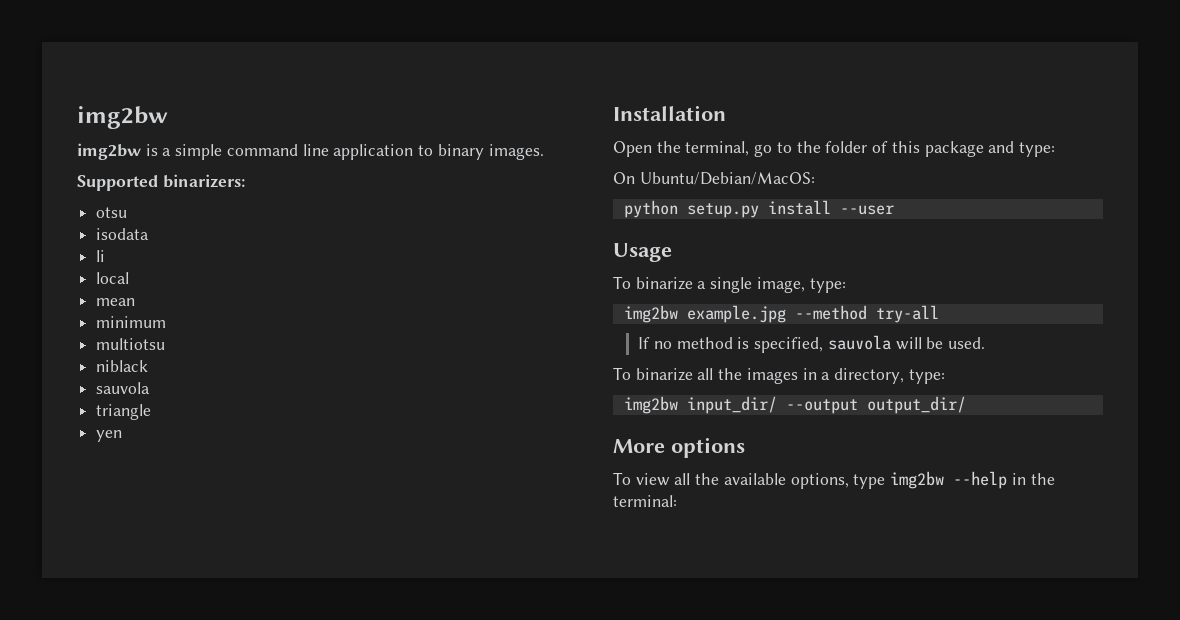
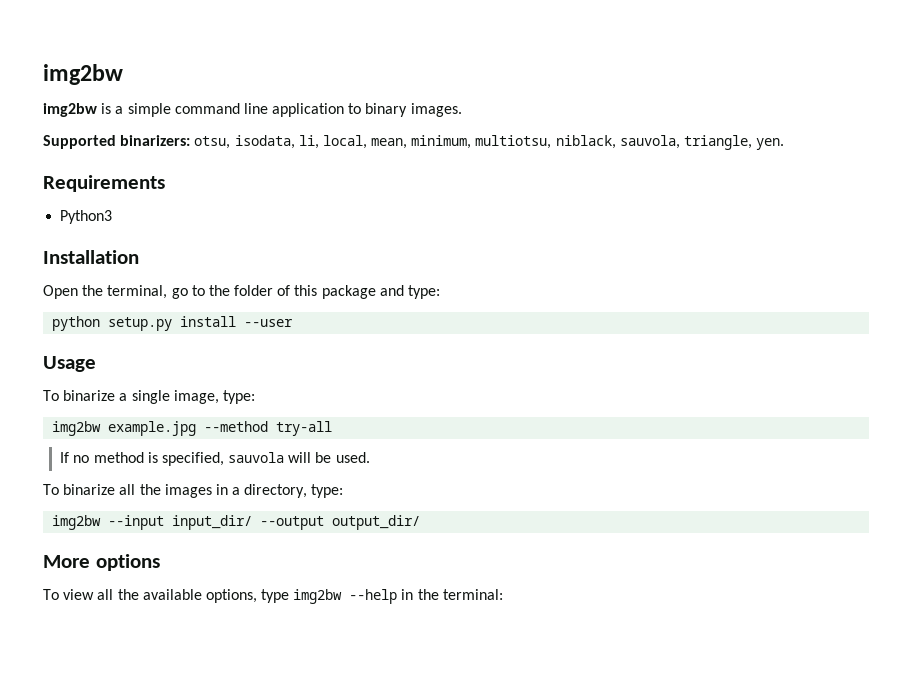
[96,207,128,218] [96,228,150,240] [96,250,106,262] [96,272,130,284] [96,298,136,306] [96,316,167,328] [96,338,166,350] [96,360,149,372] [96,382,151,394] [96,404,152,420] [96,430,123,442] // otsu // isodata // li // local // mean // minimum // multiotsu // niblack // sauvola // triangle // yen -> [194,135,785,150] [43,175,165,192] [60,210,113,224] otsu, isodata, li, local, mean, minimum, multiotsu, niblack, sauvola, triangle, yen. // Requirements // Python3
[613,172,815,185] // On Ubuntu/Debian/MacOS: -> (441, 292) none
(678, 405) none -> [108,515,165,530] --input

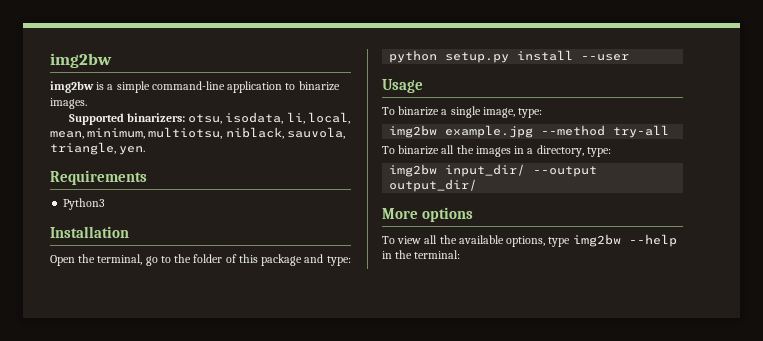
[174,103,268,114] command line -> [151,81,225,90] command-line
[365,103,408,117] binary -> [298,81,340,91] binarize
[60,452,370,466] // If no method is specified, sauvola will be used. -> (670, 131) none
[108,515,165,530] --input -> (438, 170) none

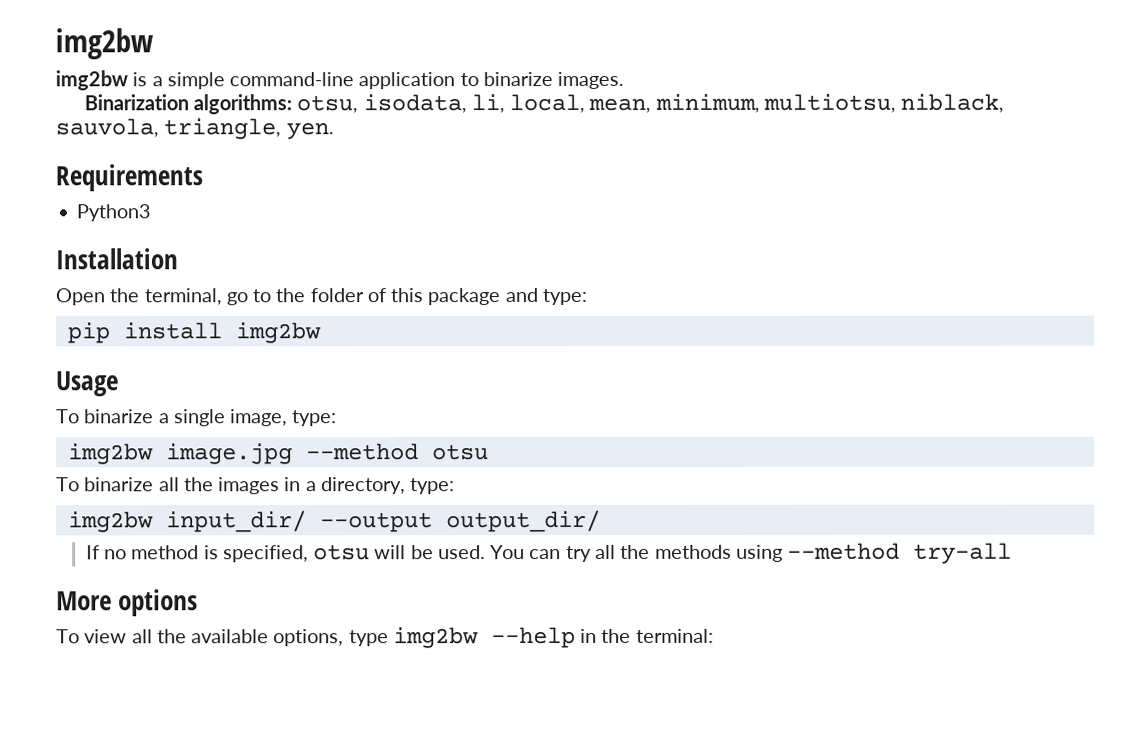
[68,113,185,125] Supported binarizers: -> [83,94,293,115] Binarization algorithms:
[389,50,630,63] python setup.py install --user -> [66,322,321,344] pip install img2bw
[445,125,670,138] example.jpg --method try-all -> [165,443,489,465] image.jpg --method otsu
(478, 185) none -> [85,542,1013,564] // If no method is specified, otsu will be used. You can try all the methods using --method try-all

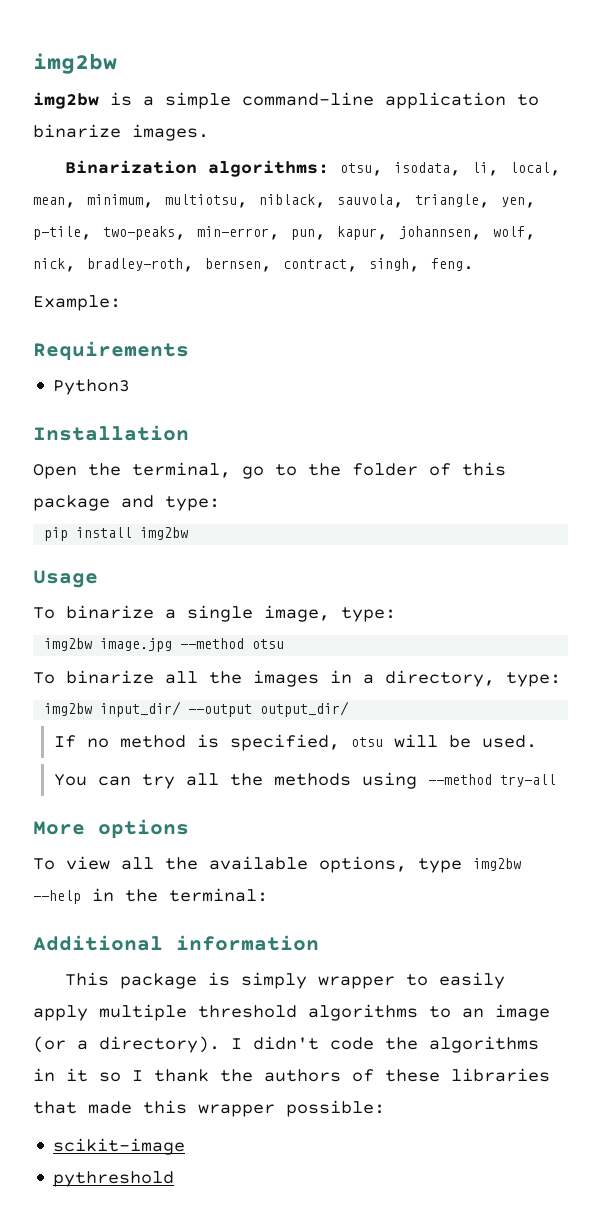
[285,122,334,140] yen. -> [501,197,536,208] [33,226,536,240] [33,258,474,272] [33,295,121,311] yen, p-tile, two-peaks, min-error, pun, kapur, johannsen, wolf, nick, bradley-roth, bernsen, contract, singh, feng. // Example:
(486, 552) none -> (538, 741) //
(714, 635) none -> [33,935,319,951] [65,972,506,989] [33,1004,550,1021] [33,1036,539,1053] [33,1068,550,1082] [33,1100,385,1117] [53,1138,186,1155] [53,1171,175,1187] // Additional information // This package is simply wrapper to easily apply multiple threshold algorithms to an image (or a directory). I didn't code the algorithms in it so I thank the authors of these libraries that made this wrapper possible: // scikit-image // pythreshold

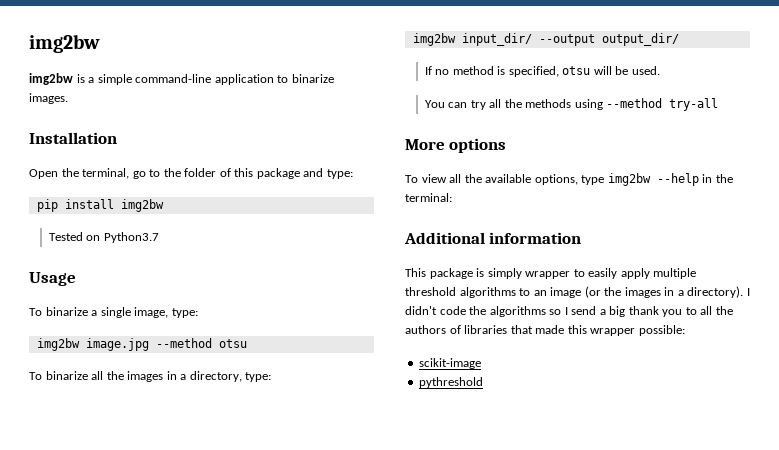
[65,160,562,177] [33,194,536,208] [33,226,536,240] [33,258,474,272] [33,295,121,311] [33,341,189,361] [53,379,131,395] // Binarization algorithms: otsu, isodata, li, local, mean, minimum, multiotsu, niblack, sauvola, triangle, yen, p-tile, two-peaks, min-error, pun, kapur, johannsen, wolf, nick, bradley-roth, bernsen, contract, singh, feng. // Example: // Requirements // Python3 -> (68, 98) none
(189, 533) none -> [48,232,159,243] // Tested on Python3.7
(66, 1044) none -> [604,287,675,298] the images in
[33,1068,209,1082] in it so I thank -> [549,306,713,317] so I send a big thank you to all
[385,1069,440,1082] these -> (461, 329) none

